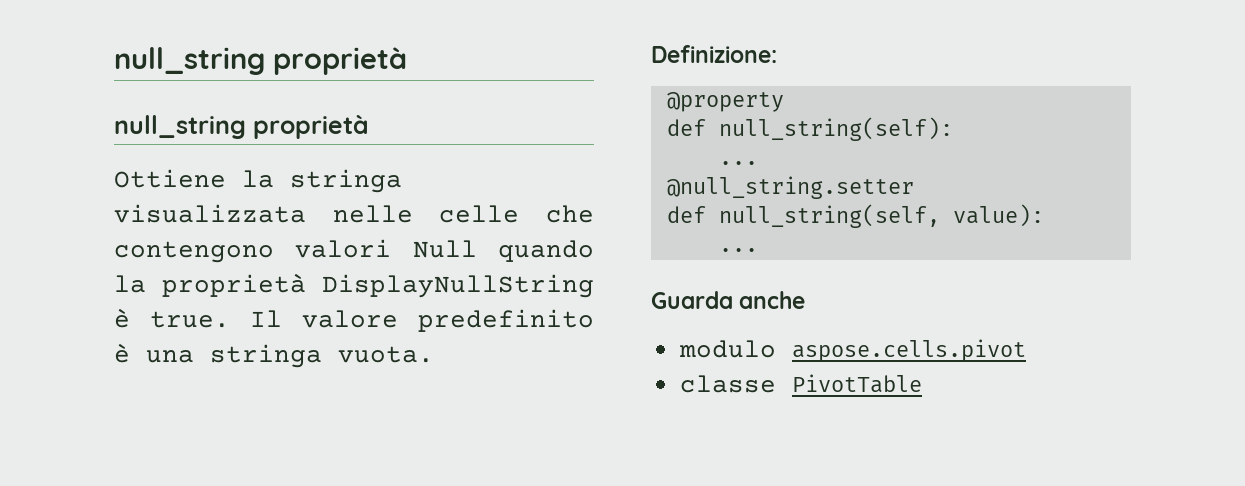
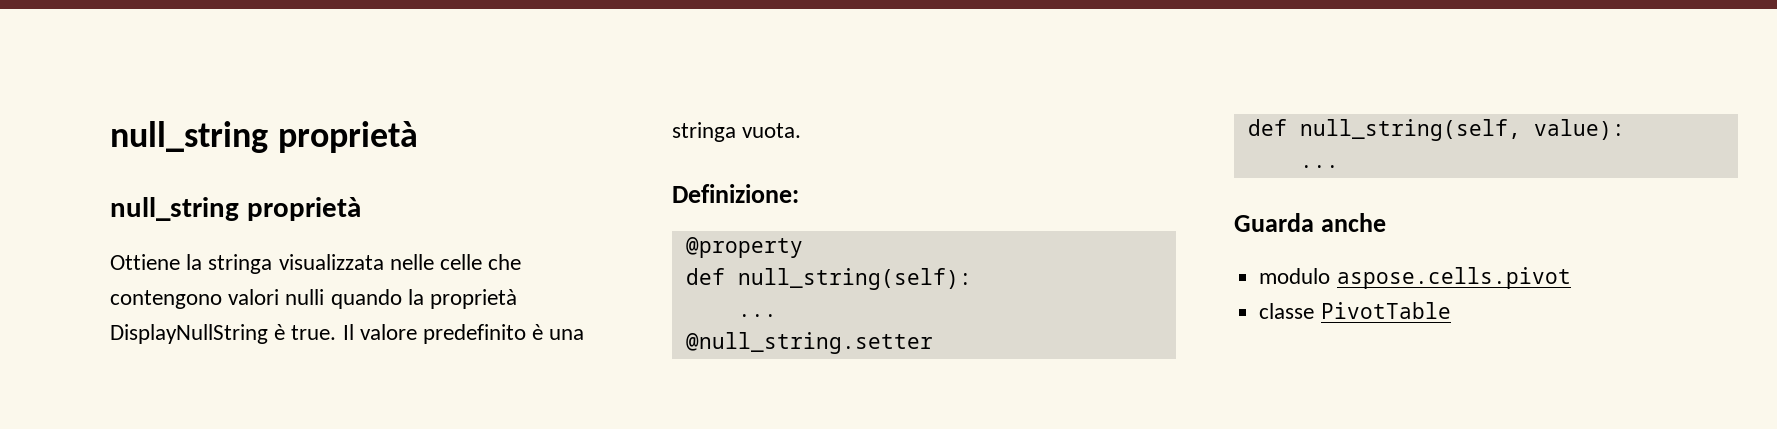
[412,240,477,258] Null -> [285,289,325,305] nulli

